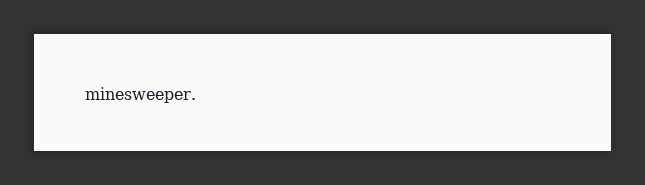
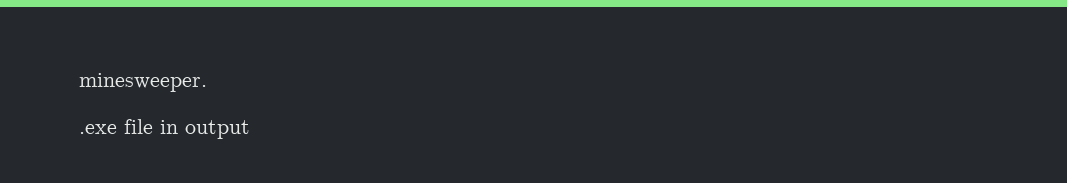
(196, 95) none -> [79,119,250,139] // .exe file in output

